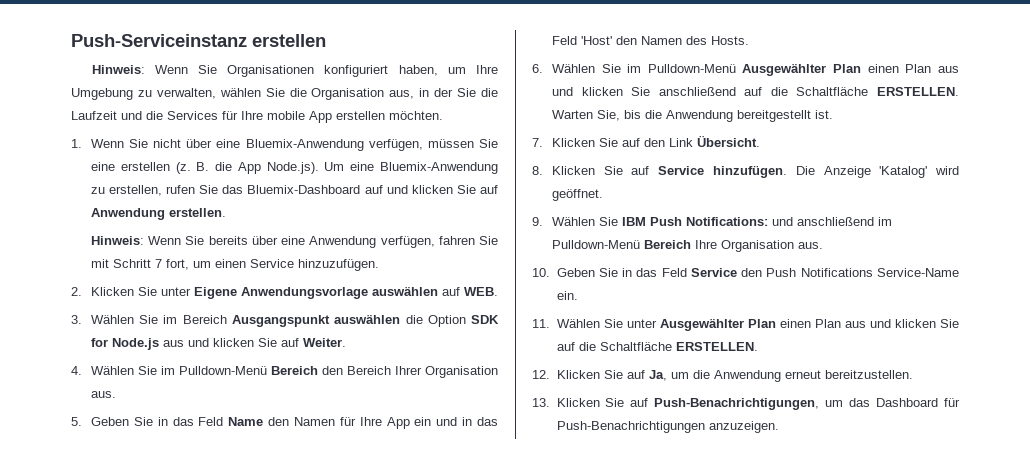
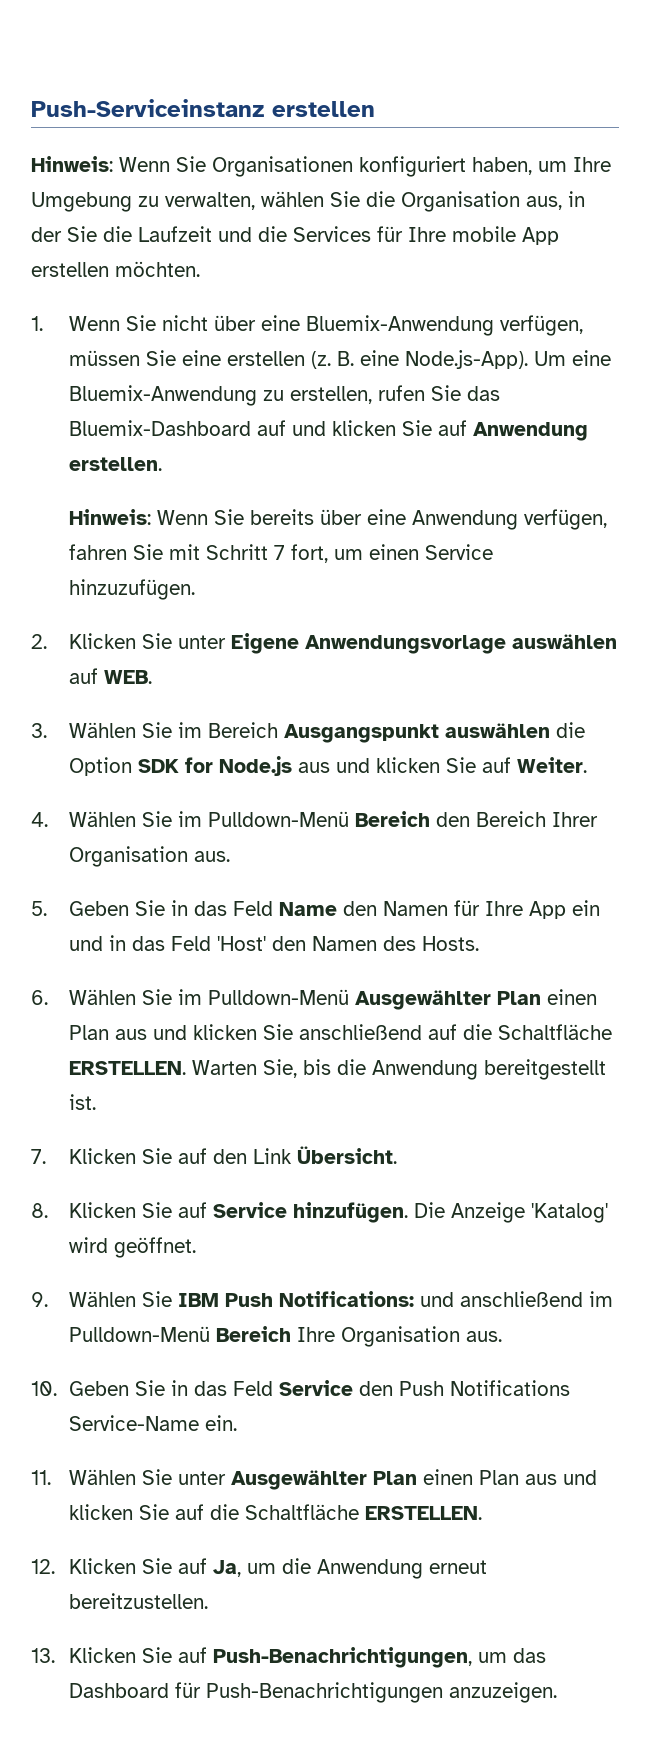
[215,162,319,174] die App Node.js). -> [359,350,528,369] eine Node.js-App).

